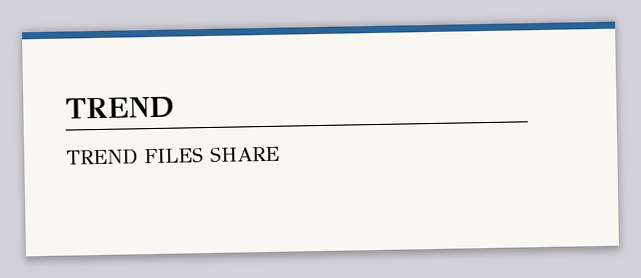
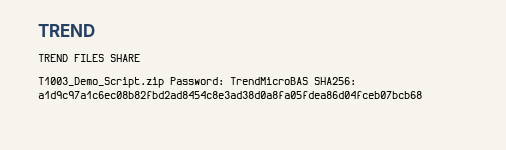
(280, 153) none -> [38,77,356,88] [38,91,422,99] // T1003_Demo_Script.zip Password: TrendMicroBAS SHA256: a1d9c97a1c6ec08b82fbd2ad8454c8e3ad38d0a8fa05fdea86d04fceb07bcb68

